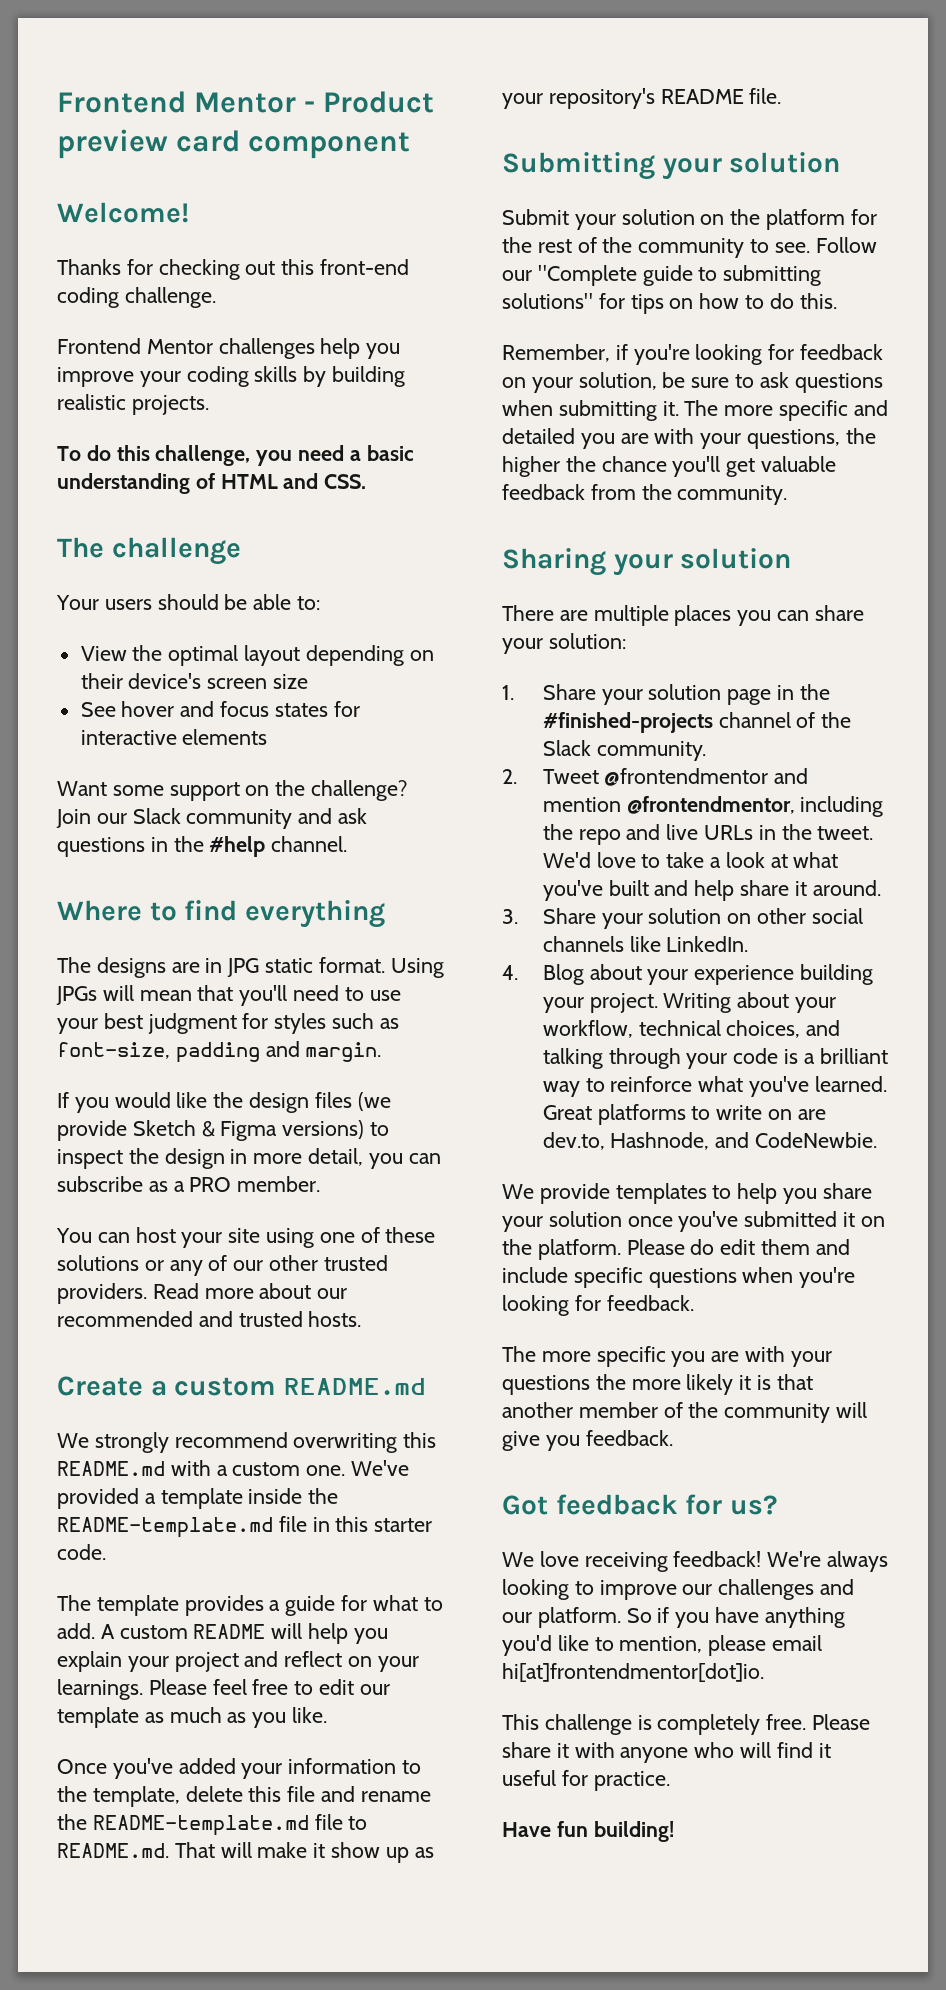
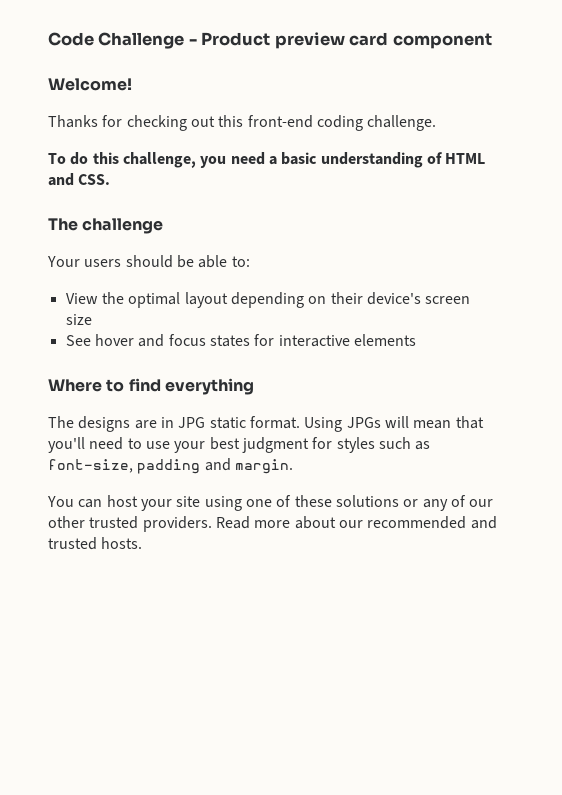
[57,91,297,113] Frontend Mentor -> [48,32,185,49] Code Challenge
[57,338,401,359] [57,366,406,387] [57,394,209,415] // Frontend Mentor challenges help you improve your coding skills by building realistic projects. -> (437, 123) none
[57,780,408,801] [56,808,368,829] [57,836,348,857] // Want some support on the challenge? Join our Slack community and ask questions in the #help channel. -> (416, 340) none
[57,1092,391,1113] [57,1120,390,1141] [57,1148,441,1169] [57,1176,321,1192] // If you would like the design files (we provide Sketch & Figma versions) to inspect the design in more detail, you can subscribe as a PRO member. -> (293, 466) none
[57,1376,426,1396] [57,1432,437,1453] [57,1460,410,1476] [57,1488,339,1509] [57,1516,433,1538] [57,1544,106,1560] [57,1595,443,1616] [57,1623,388,1644] [57,1651,419,1672] [57,1679,390,1700] [57,1707,328,1728] [57,1758,422,1779] [57,1786,431,1807] [57,1814,368,1836] [57,1842,434,1863] [502,88,782,109] [502,152,841,180] [502,209,877,230] [502,237,877,258] [502,265,822,286] [502,293,837,314] [502,344,884,365] [502,372,883,393] [502,400,888,421] [502,428,876,449] [502,456,837,477] [502,484,788,505] [502,548,792,576] [502,605,864,626] [502,633,626,654] [502,684,830,705] [542,712,852,733] [542,740,707,761] [502,768,809,786] [542,796,884,817] [542,824,874,845] [542,852,839,868] [542,880,881,901] [502,908,863,929] [542,936,749,952] [502,964,873,985] [542,992,836,1013] [542,1020,841,1038] [542,1048,888,1069] [542,1076,887,1097] [542,1104,826,1125] [542,1132,878,1150] [502,1183,872,1204] [502,1211,885,1232] [502,1239,850,1260] [502,1267,856,1288] [502,1295,694,1316] [502,1346,832,1367] [502,1374,813,1395] [502,1402,868,1423] [502,1430,673,1451] [502,1494,777,1515] [502,1551,889,1572] [502,1579,855,1600] [502,1607,845,1628] [502,1635,823,1656] [502,1663,764,1682] [502,1714,871,1735] [502,1742,831,1763] [502,1770,670,1791] [502,1821,674,1842] // Create a custom README.md // We strongly recommend overwriting this README.md with a custom one. We've provided a template inside the README-template.md file in this starter code. // The template provides a guide for what to add. A custom README will help you explain your project and reflect on your learnings. Please feel free to edit our template as much as you like. // Once you've added your information to the template, delete this file and rename the README-template.md file to README.md. That will make it show up as your repository's README file. // Submitting your solution // Submit your solution on the platform for the rest of the community to see. Follow our "Complete guide to submitting solutions" for tips on how to do this. // Remember, if you're looking for feedback on your solution, be sure to ask questions when submitting it. The more specific and detailed you are with your questions, the higher the chance you'll get valuable feedback from the community. // Sharing your solution // There are multiple places you can share your solution: // 1. Share your solution page in the #finished-projects channel of the Slack community. // 2. Tweet @frontendmentor and mention @frontendmentor, including the repo and live URLs in the tweet. We'd love to take a look at what you've built and help share it around. // 3. Share your solution on other social channels like LinkedIn. // 4. Blog about your experience building your project. Writing about your workflow, technical choices, and talking through your code is a brilliant way to reinforce what you've learned. Great platforms to write on are dev.to, Hashnode, and CodeNewbie. // We provide templates to help you share your solution once you've submitted it on the platform. Please do edit them and include specific questions when you're looking for feedback. // The more specific you are with your questions the more likely it is that another member of the community will give you feedback. // Got feedback for us? // We love receiving feedback! We're always looking to improve our challenges and our platform. So if you have anything you'd like to mention, please email hi[at]frontendmentor[dot]io. // This challenge is completely free. Please share it with anyone who will find it useful for practice. // Have fun building! -> (143, 543) none

